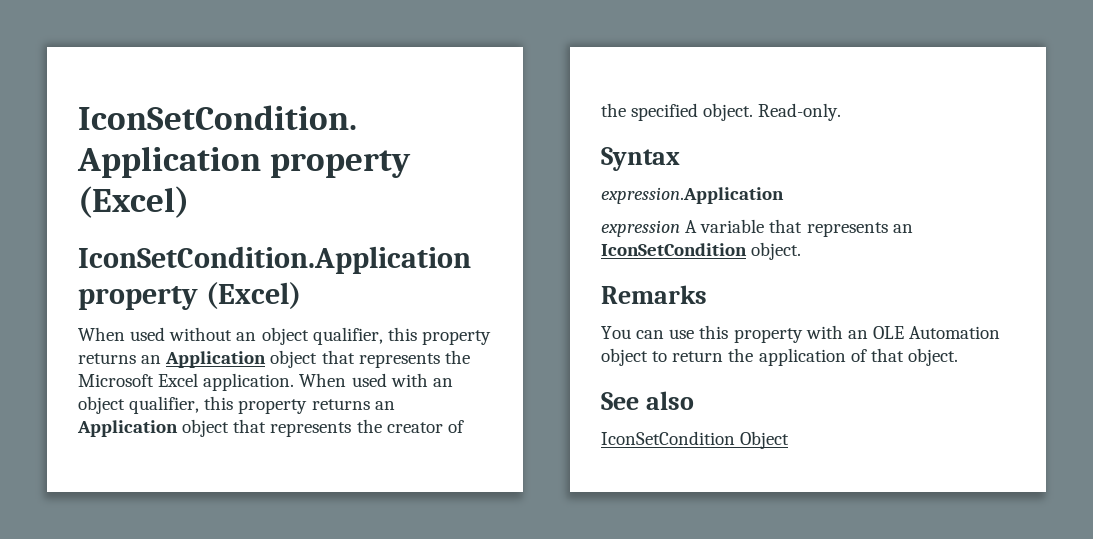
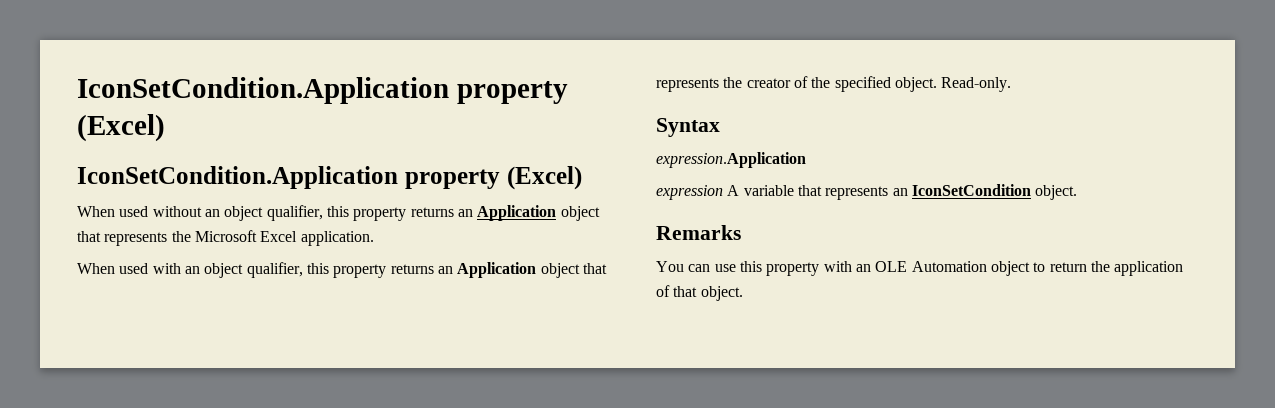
(295, 382) none -> (374, 238) //
[601,391,694,410] [601,431,790,449] // See also // IconSetCondition Object -> (743, 293) none

